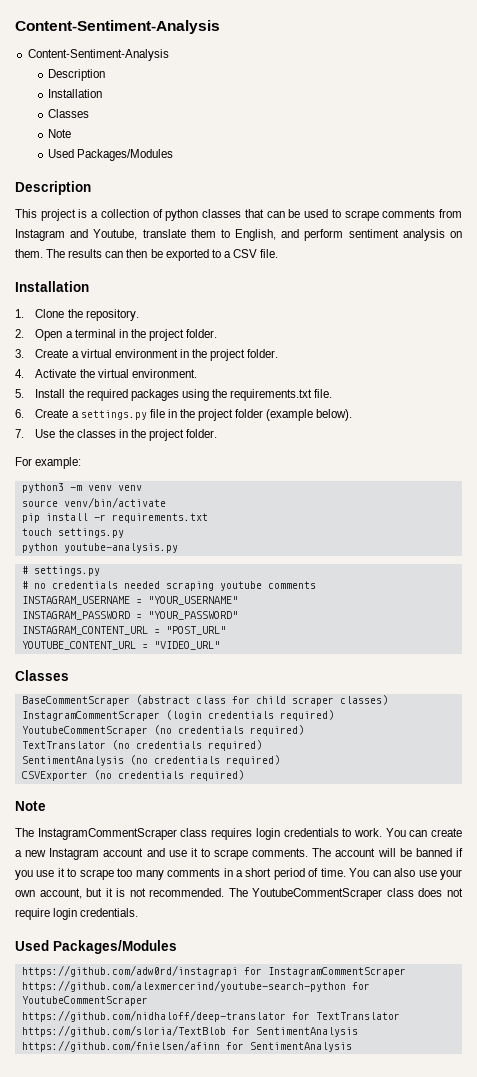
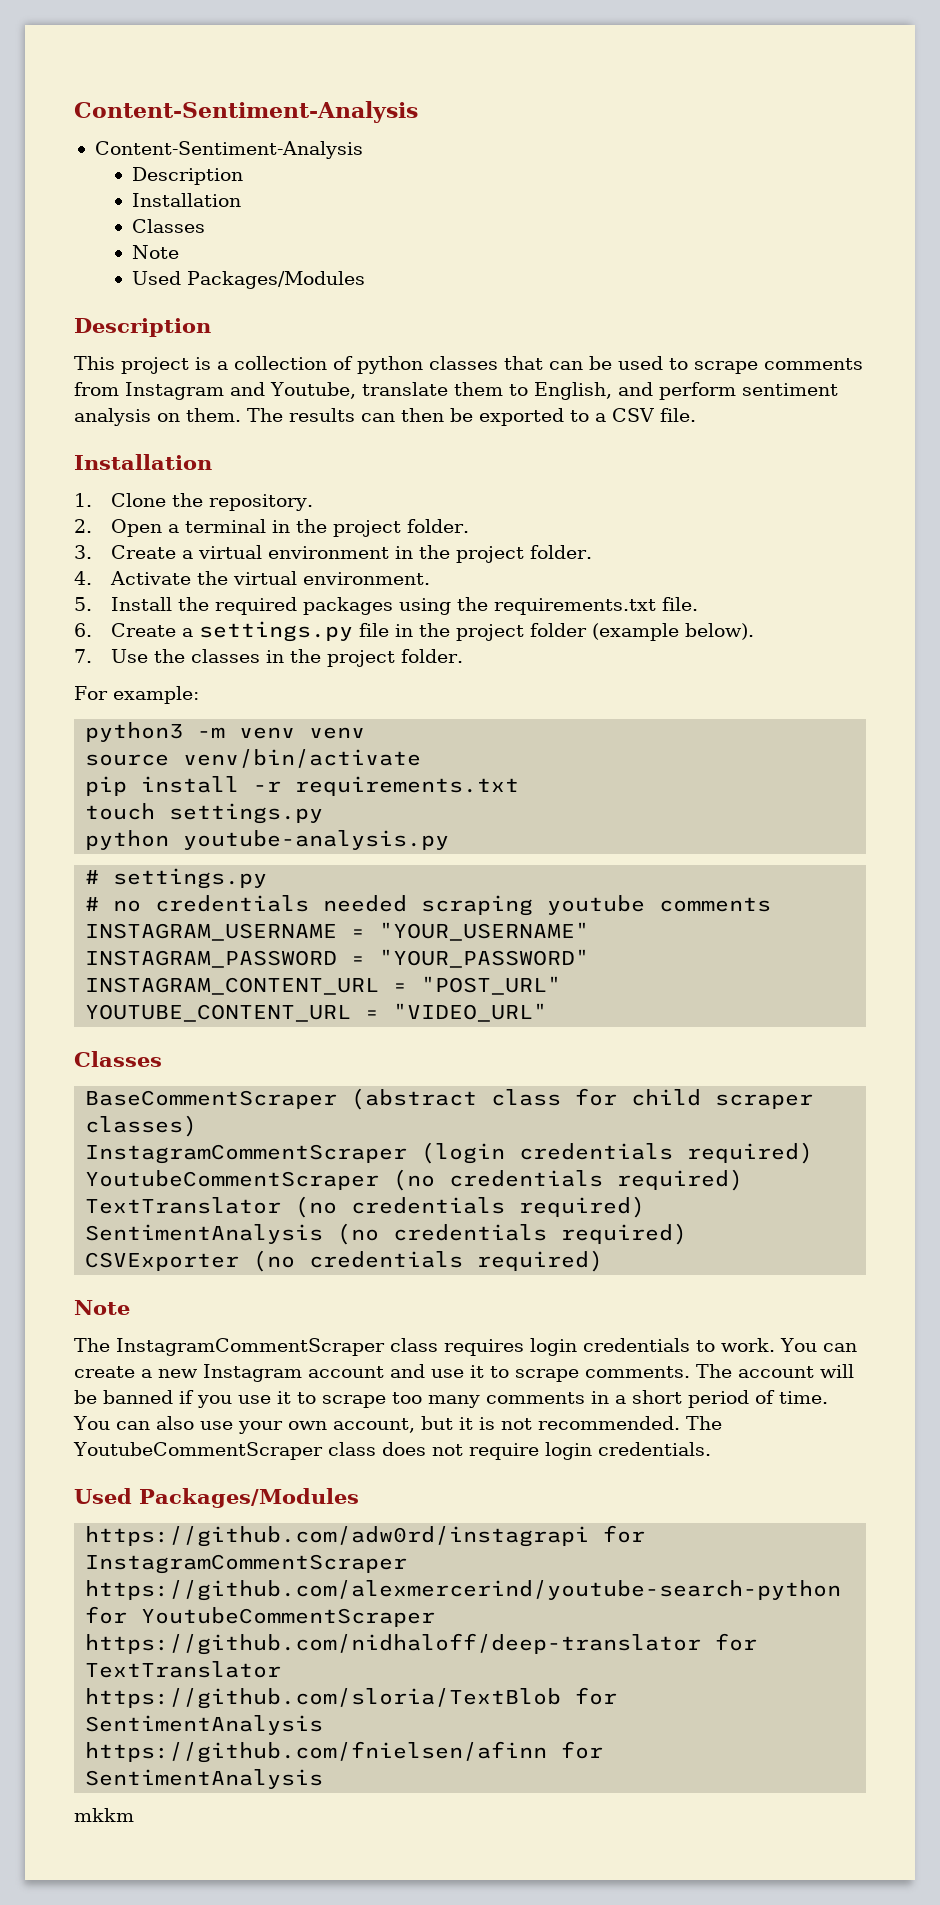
(352, 1047) none -> [74,1808,134,1822] // mkkm

